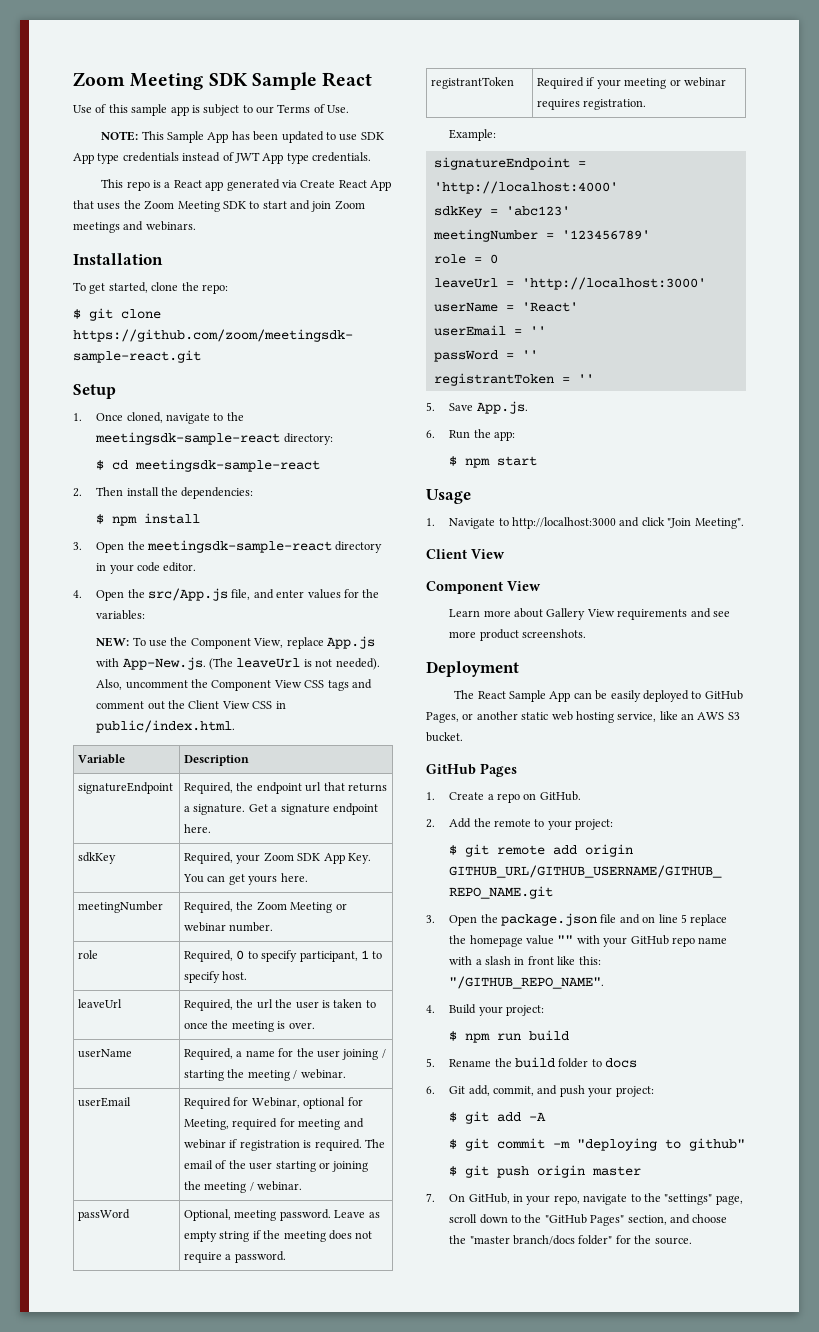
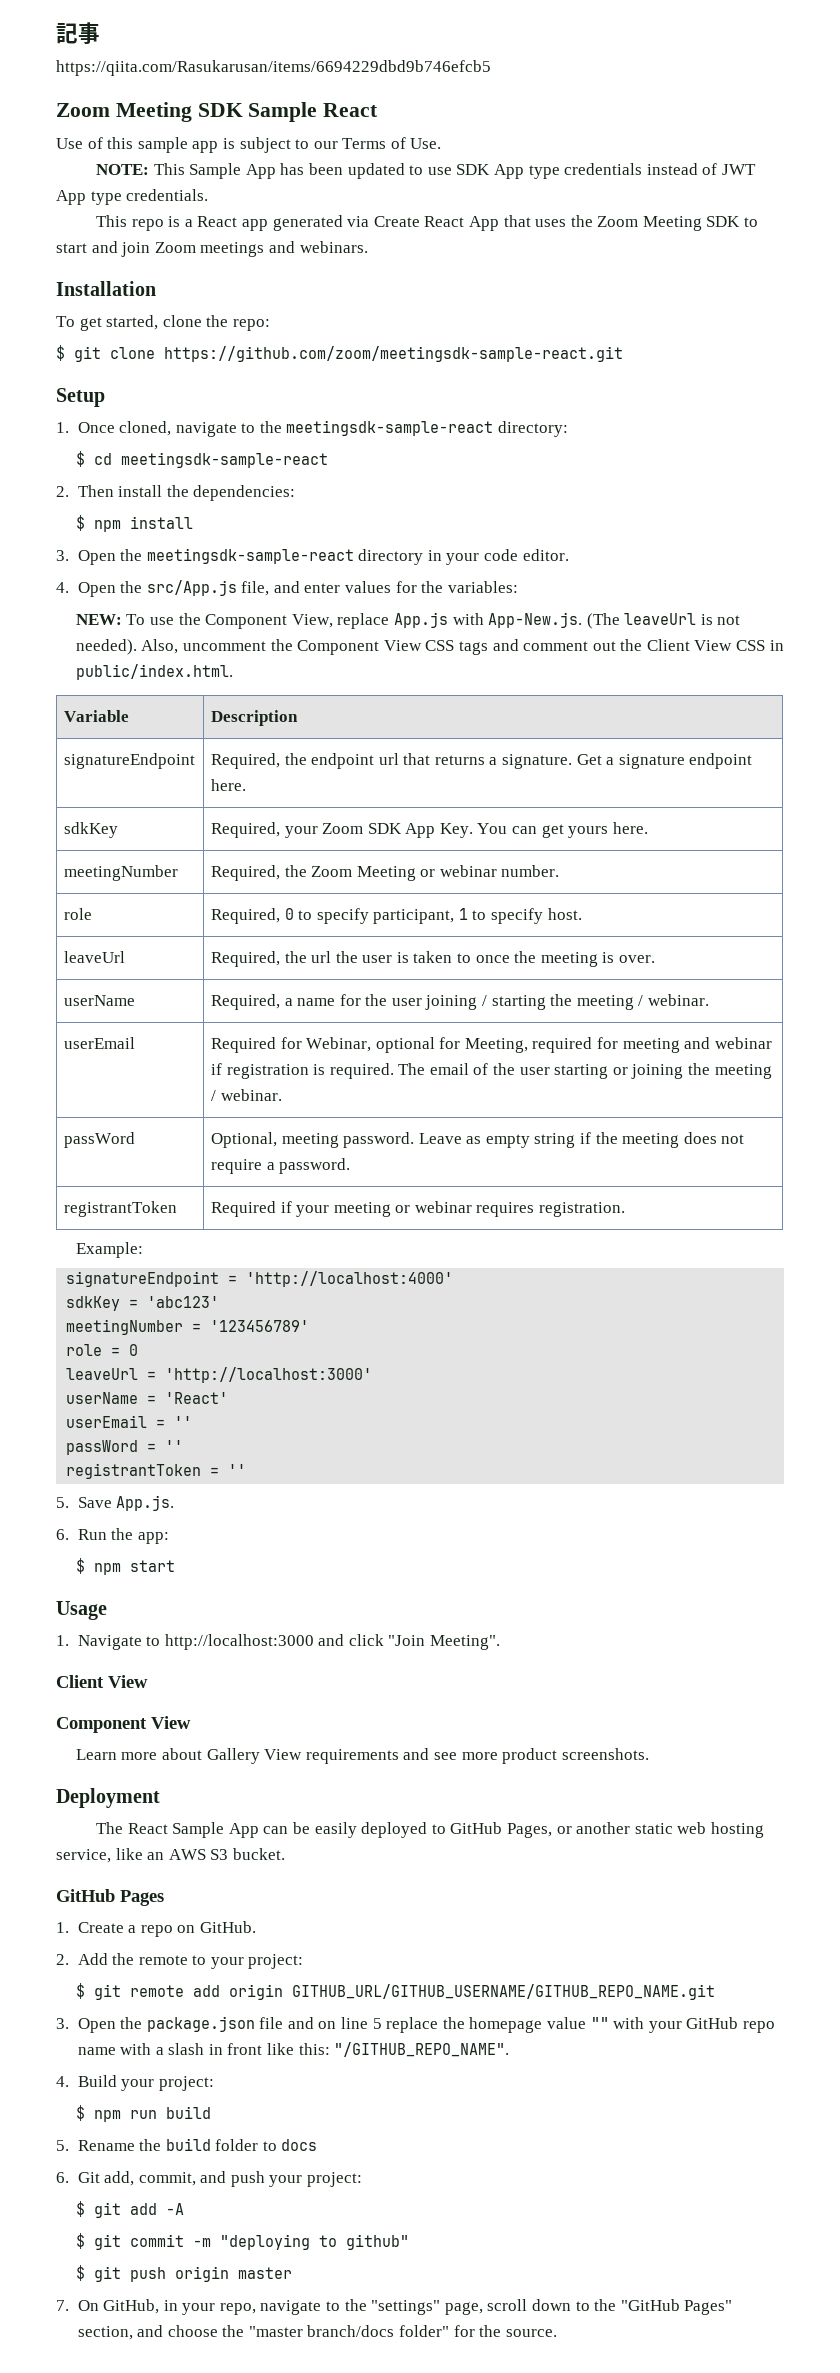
(73, 79) none -> [56,22,100,44] [56,60,491,76] 記事 // https://qiita.com/Rasukarusan/items/6694229dbd9b746efcb5 //

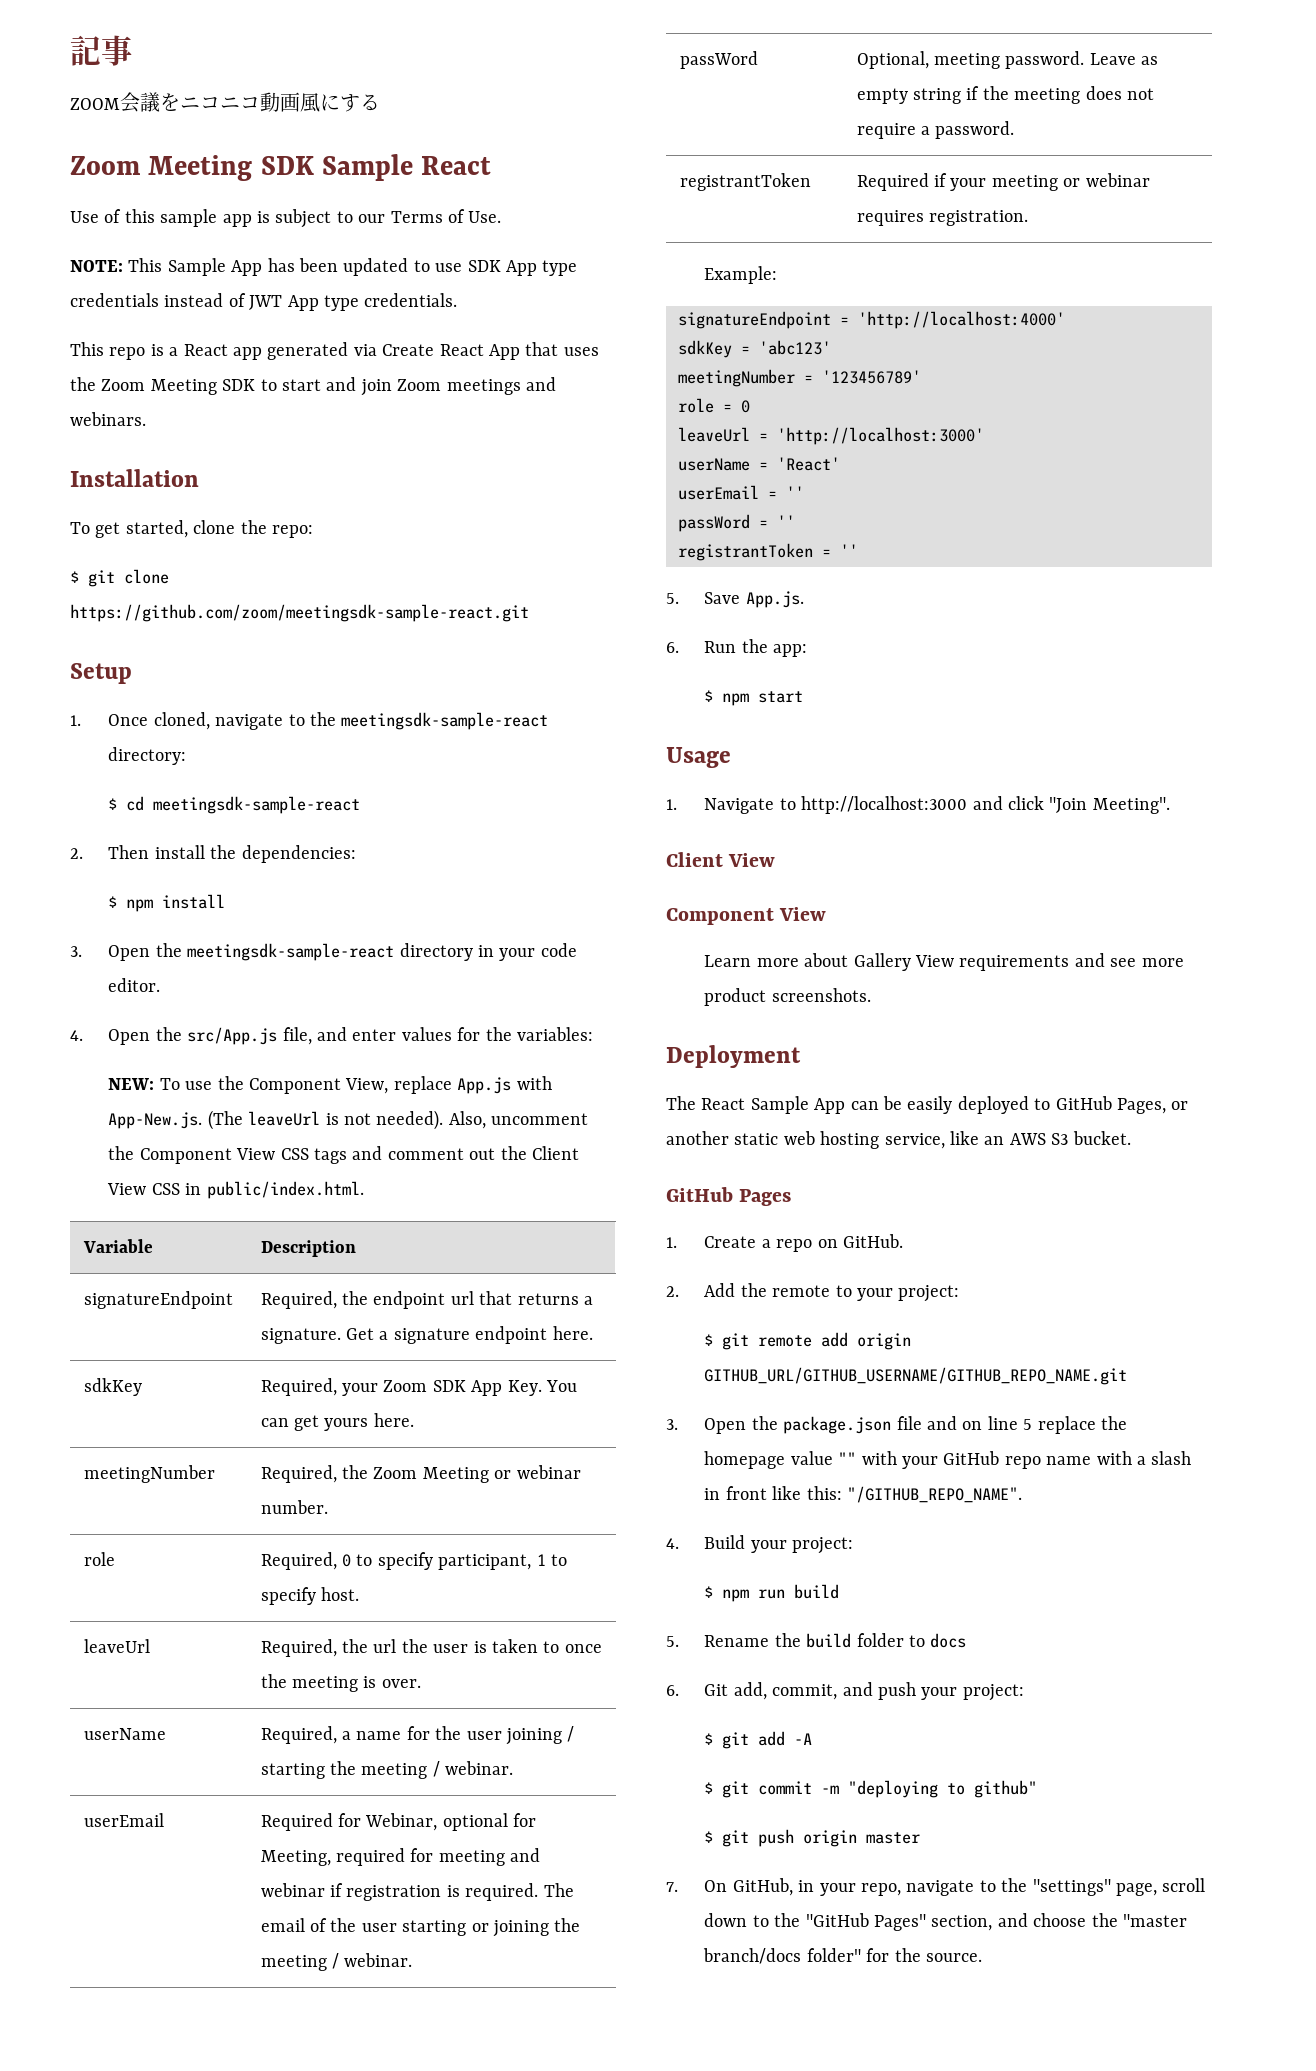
[56,60,491,76] https://qiita.com/Rasukarusan/items/6694229dbd9b746efcb5 -> [70,92,380,113] ZOOM会議をニコニコ動画風にする

